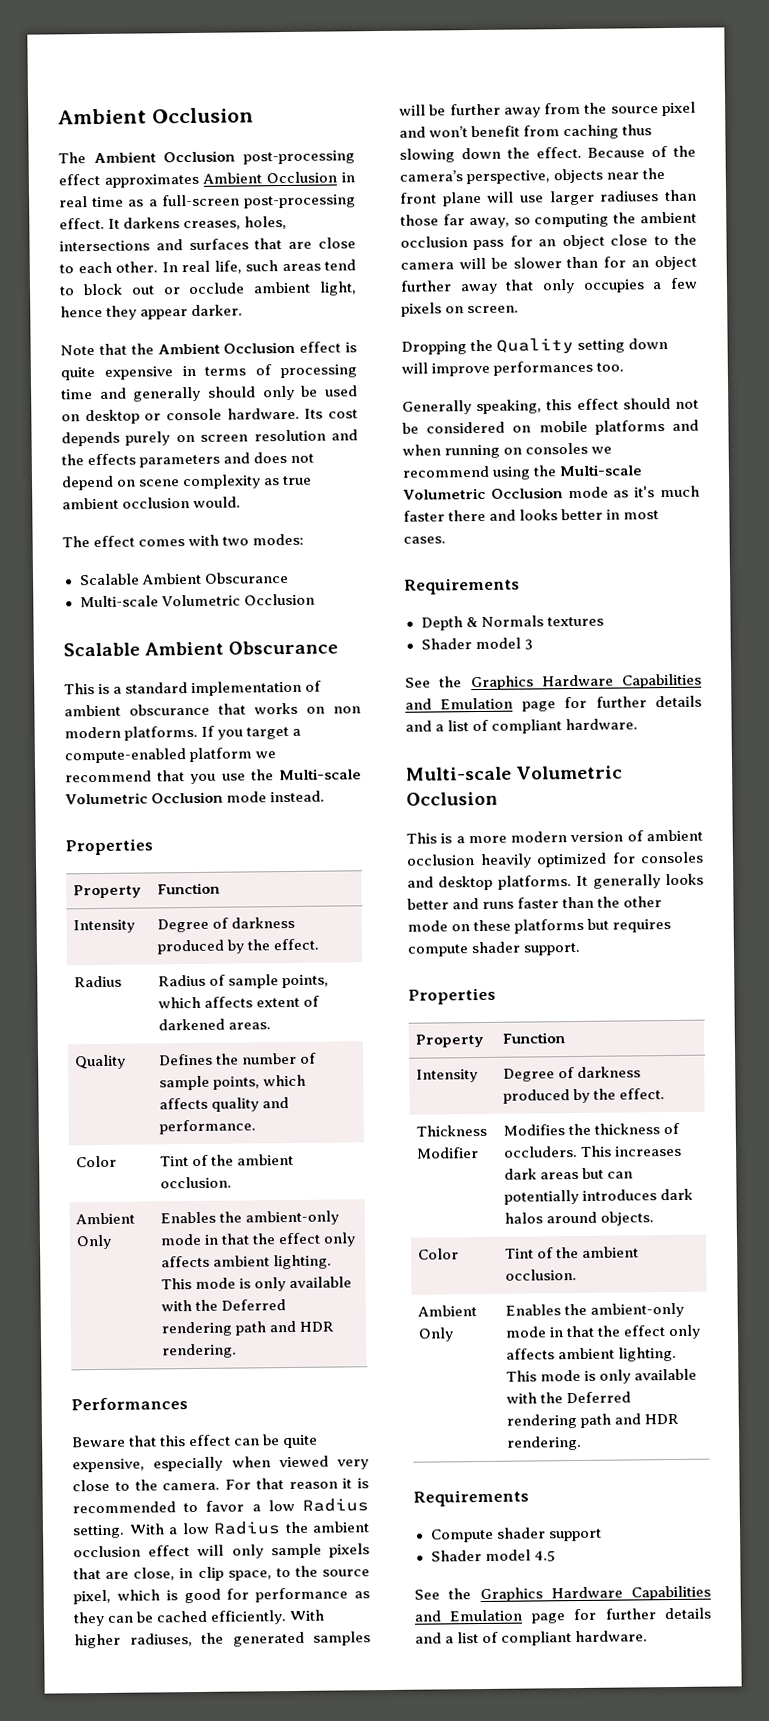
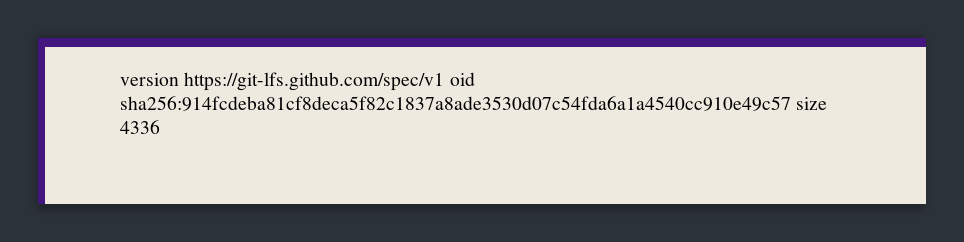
[58,107,254,125] [58,150,355,165] [58,171,355,188] [59,194,356,209] [59,215,288,231] [59,237,356,252] [59,259,356,274] [59,281,357,296] [60,304,244,320] [60,341,357,356] [60,364,357,381] [61,385,358,402] [61,407,358,425] [61,429,358,447] [61,451,315,468] [61,474,313,491] [62,496,242,510] [62,533,305,548] [78,571,289,586] [79,593,315,608] [63,640,339,657] [64,680,323,697] [64,702,361,717] [64,725,302,741] [64,747,277,764] [65,768,362,785] [65,790,326,805] [65,838,153,856] [73,884,143,899] [157,882,221,895] [73,919,136,934] [157,916,296,933] [157,938,320,955] [74,975,123,988] [158,974,330,989] [158,995,321,1009] [158,1018,272,1031] [75,1054,127,1070] [159,1052,318,1066] [159,1074,307,1091] [159,1097,290,1112] [159,1119,257,1135] [76,1155,118,1168] [160,1153,295,1167] [160,1176,233,1189] [75,1212,136,1225] [76,1234,113,1250] [160,1210,340,1226] [160,1232,357,1247] [161,1254,333,1270] [161,1276,353,1292] [161,1299,287,1312] [161,1320,335,1337] [162,1343,238,1359] [71,1397,188,1411] [72,1434,319,1449] [72,1455,369,1473] [72,1478,369,1492] [72,1498,369,1514] [72,1521,370,1539] [73,1543,370,1559] [73,1565,370,1581] [73,1587,370,1605] [73,1609,325,1627] [74,1631,371,1649] [399,101,696,118] [399,124,653,140] [399,145,696,163] [399,168,666,185] [400,189,697,207] [400,211,697,229] [400,233,697,251] [400,255,697,271] [400,277,698,295] [401,302,520,317] [401,337,669,355] [401,360,625,377] [402,397,699,415] [402,419,699,435] [402,442,613,459] [402,464,643,480] [403,485,700,500] [403,508,660,522] [403,536,446,544] [404,577,520,595] [420,615,604,631] [420,637,533,650] [405,673,702,691] [405,695,702,712] [405,718,639,734] [406,765,624,781] [406,791,498,806] [406,829,703,844] [406,851,704,868] [407,873,704,891] [407,896,663,910] [407,918,672,934] [407,941,581,957] [408,987,496,1005] [415,1033,485,1048] [502,1032,566,1044] [416,1069,479,1083] [503,1066,642,1082] [503,1088,666,1104] [416,1124,488,1137] [417,1147,480,1159] [503,1122,681,1136] [504,1145,683,1158] [504,1167,634,1180] [504,1188,694,1205] [504,1211,655,1226] [418,1248,460,1260] [505,1246,640,1259] [505,1269,578,1281] [417,1305,478,1317] [418,1327,455,1342] [505,1302,685,1318] [505,1324,702,1340] [506,1346,678,1362] [506,1368,698,1384] [506,1391,632,1404] [506,1413,680,1429] [507,1435,583,1451] [413,1489,529,1507] [430,1527,602,1543] [430,1549,556,1562] [414,1585,711,1603] [414,1607,711,1624] [415,1630,649,1646] Ambient Occlusion // The Ambient Occlusion post-processing effect approximates Ambient Occlusion in real time as a full-screen post-processing effect. It darkens creases, holes, intersections and surfaces that are close to each other. In real life, such areas tend to block out or occlude ambient light, hence they appear darker. // Note that the Ambient Occlusion effect is quite expensive in terms of processing time and generally should only be used on desktop or console hardware. Its cost depends purely on screen resolution and the effects parameters and does not depend on scene complexity as true ambient occlusion would. // The effect comes with two modes: // Scalable Ambient Obscurance // Multi-scale Volumetric Occlusion // Scalable Ambient Obscurance // This is a standard implementation of ambient obscurance that works on non modern platforms. If you target a compute-enabled platform we recommend that you use the Multi-scale Volumetric Occlusion mode instead. // Properties // Property | Function // Intensity | Degree of darkness produced by the effect. // Radius | Radius of sample points, which affects extent of darkened areas. // Quality | Defines the number of sample points, which affects quality and performance. // Color | Tint of the ambient occlusion. // Ambient Only | Enables the ambient-only mode in that the effect only affects ambient lighting. This mode is only available with the Deferred rendering path and HDR rendering. // Performances // Beware that this effect can be quite expensive, especially when viewed very close to the camera. For that reason it is recommended to favor a low Radius setting. With a low Radius the ambient occlusion effect will only sample pixels that are close, in clip space, to the source pixel, which is good for performance as they can be cached efficiently. With higher radiuses, the generated samples will be further away from the source pixel and won’t benefit from caching thus slowing down the effect. Because of the camera’s perspective, objects near the front plane will use larger radiuses than those far away, so computing the ambient occlusion pass for an object close to the camera will be slower than for an object further away that only occupies a few pixels on screen. // Dropping the Quality setting down will improve performances too. // Generally speaking, this effect should not be considered on mobile platforms and when running on consoles we recommend using the Multi-scale Volumetric Occlusion mode as it's much faster there and looks better in most cases. // Requirements // Depth & Normals textures // Shader model 3 // See the Graphics Hardware Capabilities and Emulation page for further details and a list of compliant hardware. // Multi-scale Volumetric Occlusion // This is a more modern version of ambient occlusion heavily optimized for consoles and desktop platforms. It generally looks better and runs faster than the other mode on these platforms but requires compute shader support. // Properties // Property | Function // Intensity | Degree of darkness produced by the effect. // Thickness Modifier | Modifies the thickness of occluders. This increases dark areas but can potentially introduces dark halos around objects. // Color | Tint of the ambient occlusion. // Ambient Only | Enables the ambient-only mode in that the effect only affects ambient lighting. This mode is only available with the Deferred rendering path and HDR rendering. // Requirements // Compute shader support // Shader model 4.5 // See the Graphics Hardware Capabilities and Emulation page for further details and a list of compliant hardware. -> [120,72,475,91] [120,96,828,111] [120,120,160,134] version https://git-lfs.github.com/spec/v1 oid sha256:914fcdeba81cf8deca5f82c1837a8ade3530d07c54fda6a1a4540cc910e49c57 size 4336

